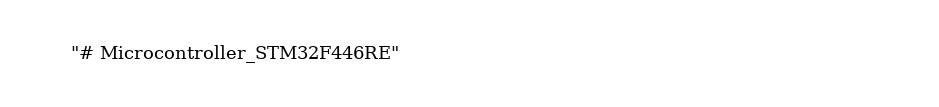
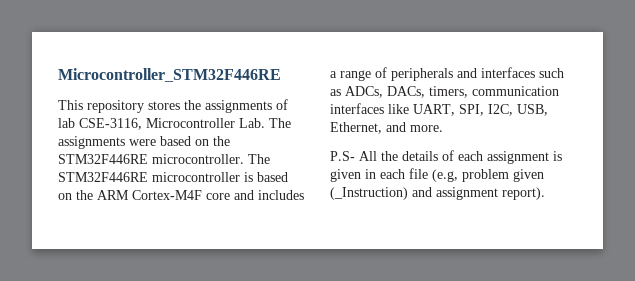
[71,45,399,63] "# Microcontroller_STM32F446RE" -> [58,68,281,82] [58,99,288,113] [58,118,291,130] [58,136,230,149] [58,154,270,164] [58,172,288,182] [58,190,304,200] [330,67,564,81] [330,86,559,98] [330,103,548,116] [330,122,443,134] [330,150,562,164] [330,168,544,182] [330,187,545,200] Microcontroller_STM32F446RE // This repository stores the assignments of lab CSE-3116, Microcontroller Lab. The assignments were based on the STM32F446RE microcontroller. The STM32F446RE microcontroller is based on the ARM Cortex-M4F core and includes a range of peripherals and interfaces such as ADCs, DACs, timers, communication interfaces like UART, SPI, I2C, USB, Ethernet, and more. // P.S- All the details of each assignment is given in each file (e.g, problem given (_Instruction) and assignment report).

